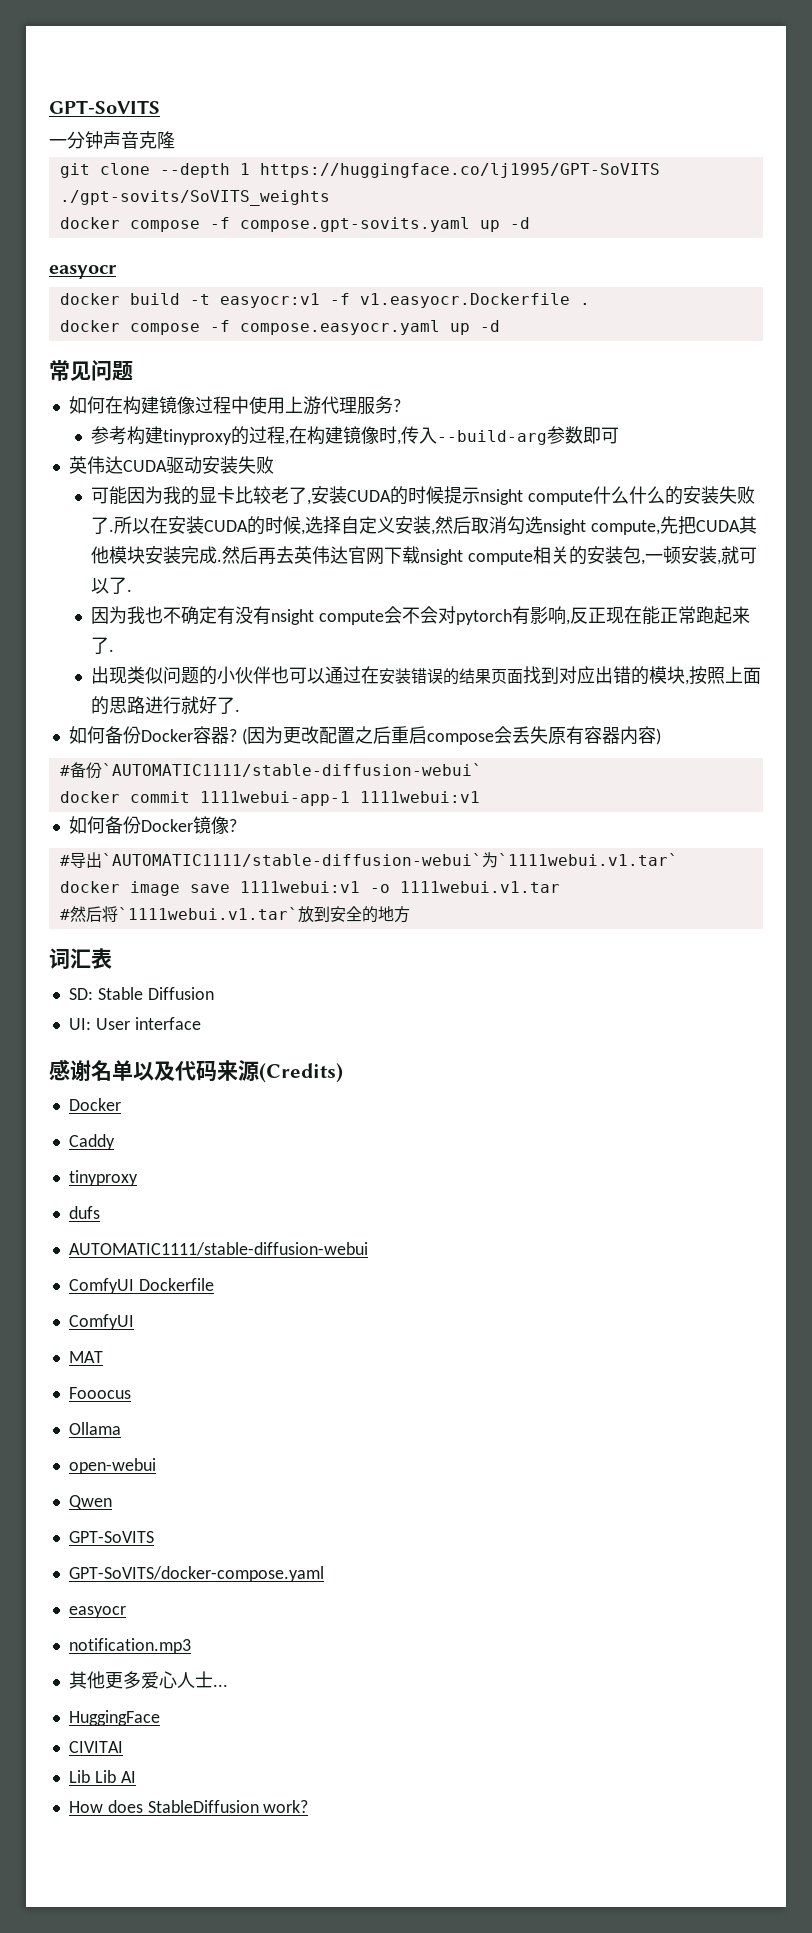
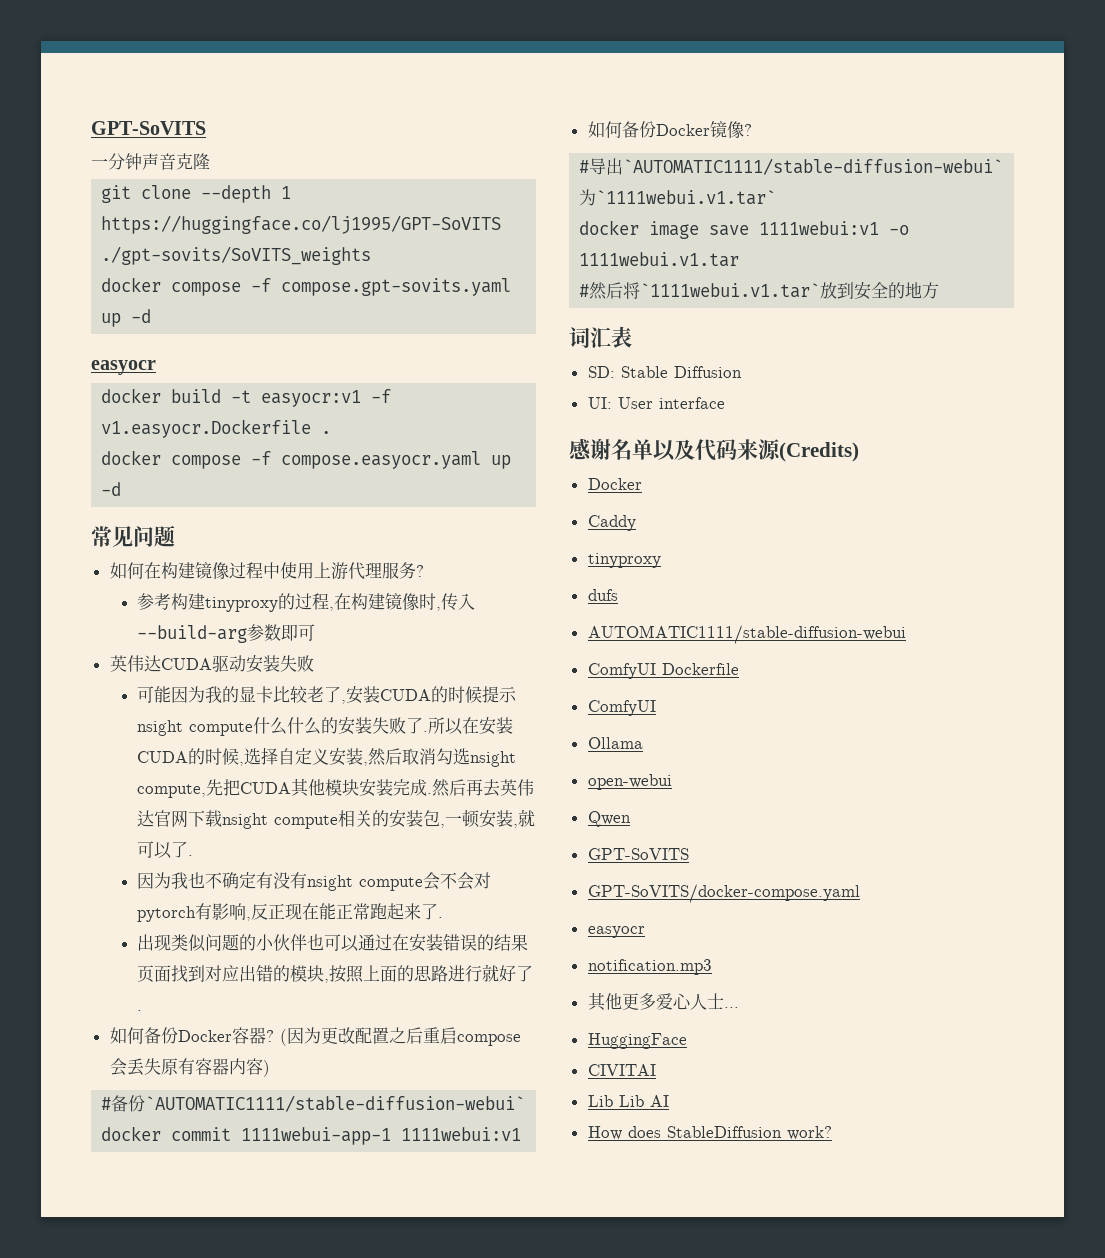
[68,1351,103,1363] [68,1387,131,1399] // MAT // Fooocus -> (656, 708) none

